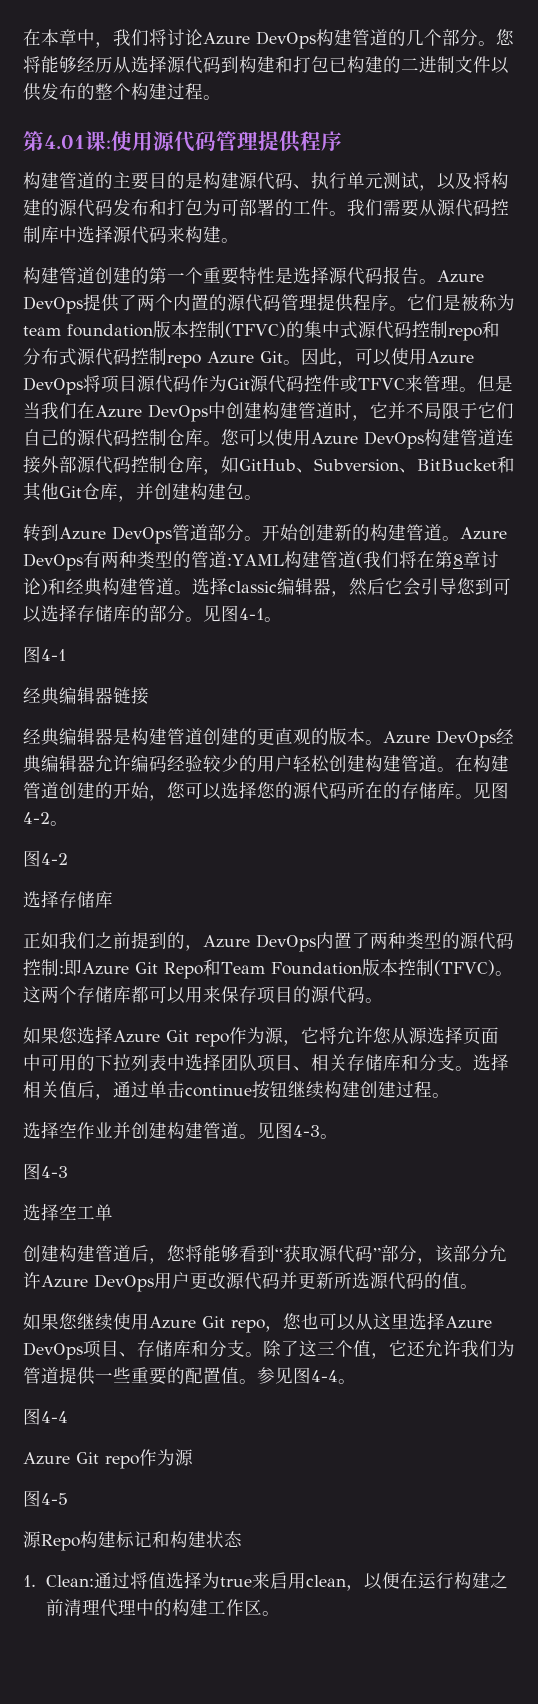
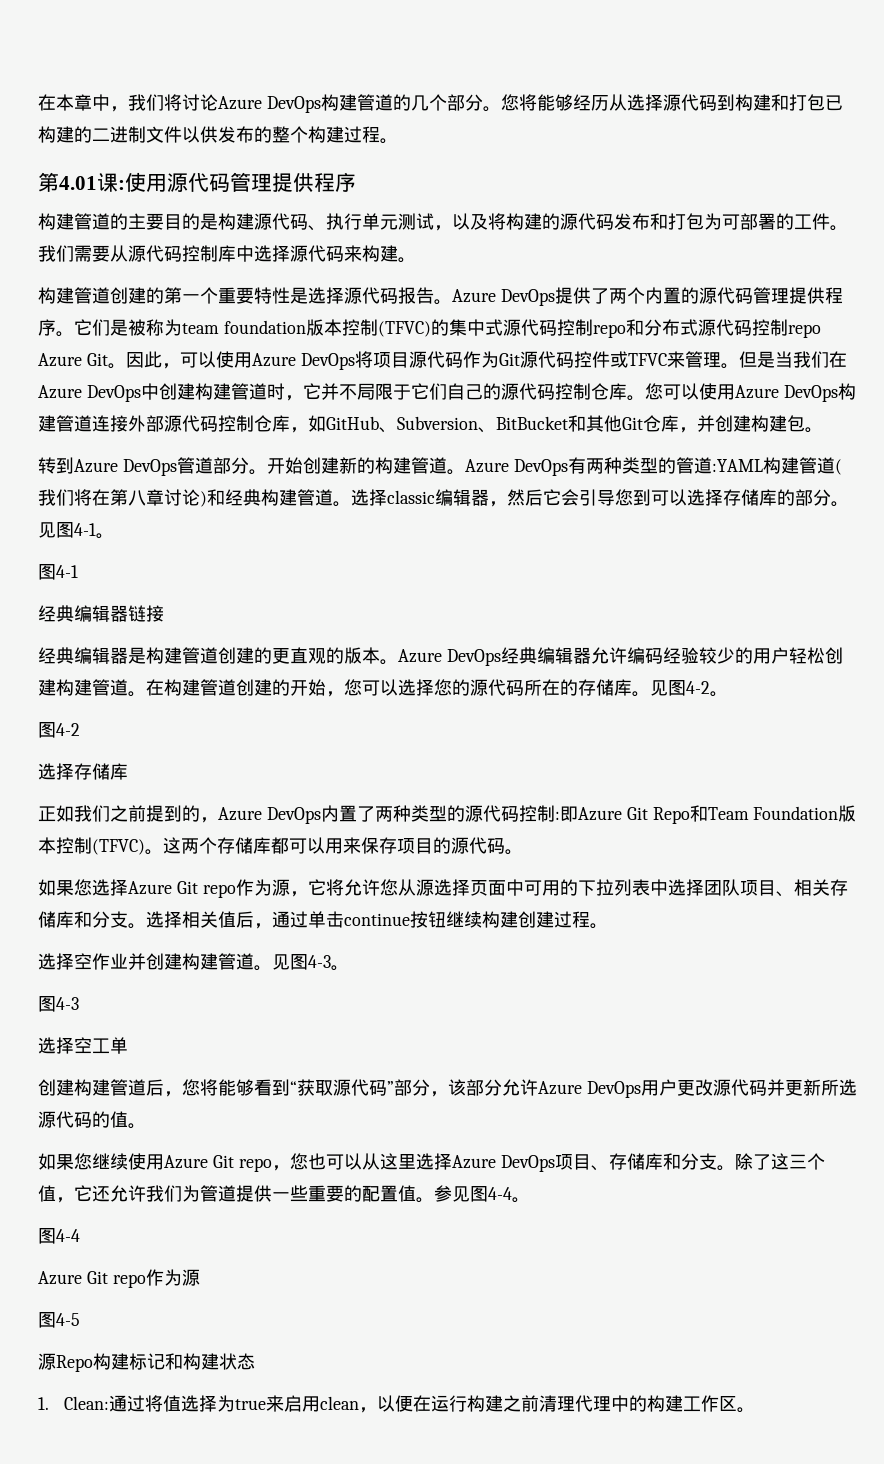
[452,554,463,566] 8 -> [128,490,146,506] 八

